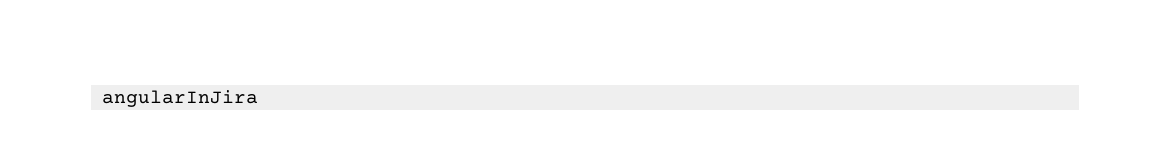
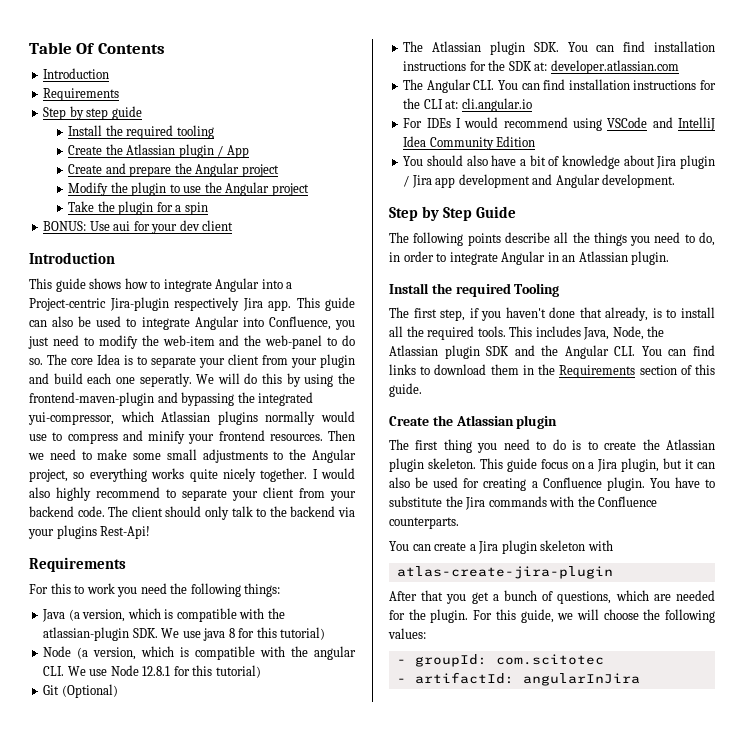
(101, 98) none -> [29,42,165,54] [43,68,110,79] [43,88,120,101] [43,106,142,120] [68,125,214,139] [68,144,249,158] [68,163,279,177] [68,182,309,196] [68,201,208,215] [43,220,234,234] [29,252,115,264] [29,278,293,292] [29,297,355,311] [29,316,355,330] [28,335,355,349] [29,354,355,368] [29,373,355,387] [29,392,314,406] [28,411,355,425] [29,430,355,444] [28,449,356,463] [29,468,355,482] [29,487,356,501] [29,506,355,520] [28,525,151,539] [29,557,126,572] [29,583,281,597] [42,608,285,622] [43,627,326,641] [43,646,356,660] [43,665,261,678] [43,684,118,698] [403,41,715,55] [403,60,679,74] [403,79,716,93] [403,98,532,112] [403,117,715,131] [403,136,536,150] [403,155,715,169] [403,174,676,188] [389,206,517,221] [389,232,715,246] [389,251,670,265] [389,283,560,297] [389,307,715,321] [389,326,665,340] [389,345,715,359] [389,364,715,378] [389,383,422,397] [389,415,558,429] [389,439,715,453] [389,458,715,472] [389,477,715,491] [389,496,658,510] [389,517,459,529] [389,540,613,554] [396,566,613,579] [389,590,715,604] [389,609,715,623] [388,628,426,639] [396,654,604,667] [396,672,514,684] Table Of Contents // Introduction // Requirements // Step by step guide // Install the required tooling // Create the Atlassian plugin / App // Create and prepare the Angular project // Modify the plugin to use the Angular project // Take the plugin for a spin // BONUS: Use aui for your dev client // Introduction // This guide shows how to integrate Angular into a Project-centric Jira-plugin respectively Jira app. This guide can also be used to integrate Angular into Confluence, you just need to modify the web-item and the web-panel to do so. The core Idea is to separate your client from your plugin and build each one seperatly. We will do this by using the frontend-maven-plugin and bypassing the integrated yui-compressor, which Atlassian plugins normally would use to compress and minify your frontend resources. Then we need to make some small adjustments to the Angular project, so everything works quite nicely together. I would also highly recommend to separate your client from your backend code. The client should only talk to the backend via your plugins Rest-Api! // Requirements // For this to work you need the following things: // Java (a version, which is compatible with the atlassian-plugin SDK. We use java 8 for this tutorial) // Node (a version, which is compatible with the angular CLI. We use Node 12.8.1 for this tutorial) // Git (Optional) // The Atlassian plugin SDK. You can find installation instructions for the SDK at: developer.atlassian.com // The Angular CLI. You can find installation instructions for the CLI at: cli.angular.io // For IDEs I would recommend using VSCode and IntelliJ Idea Community Edition // You should also have a bit of knowledge about Jira plugin / Jira app development and Angular development. // Step by Step Guide // The following points describe all the things you need to do, in order to integrate Angular in an Atlassian plugin. // Install the required Tooling // The first step, if you haven't done that already, is to install all the required tools. This includes Java, Node, the Atlassian plugin SDK and the Angular CLI. You can find links to download them in the Requirements section of this guide. // Create the Atlassian plugin // The first thing you need to do is to create the Atlassian plugin skeleton. This guide focus on a Jira plugin, but it can also be used for creating a Confluence plugin. You have to substitute the Jira commands with the Confluence counterparts. // You can create a Jira plugin skeleton with // atlas-create-jira-plugin // After that you get a bunch of questions, which are needed for the plugin. For this guide, we will choose the following values: // - groupId: com.scitotec // - artifactId:

